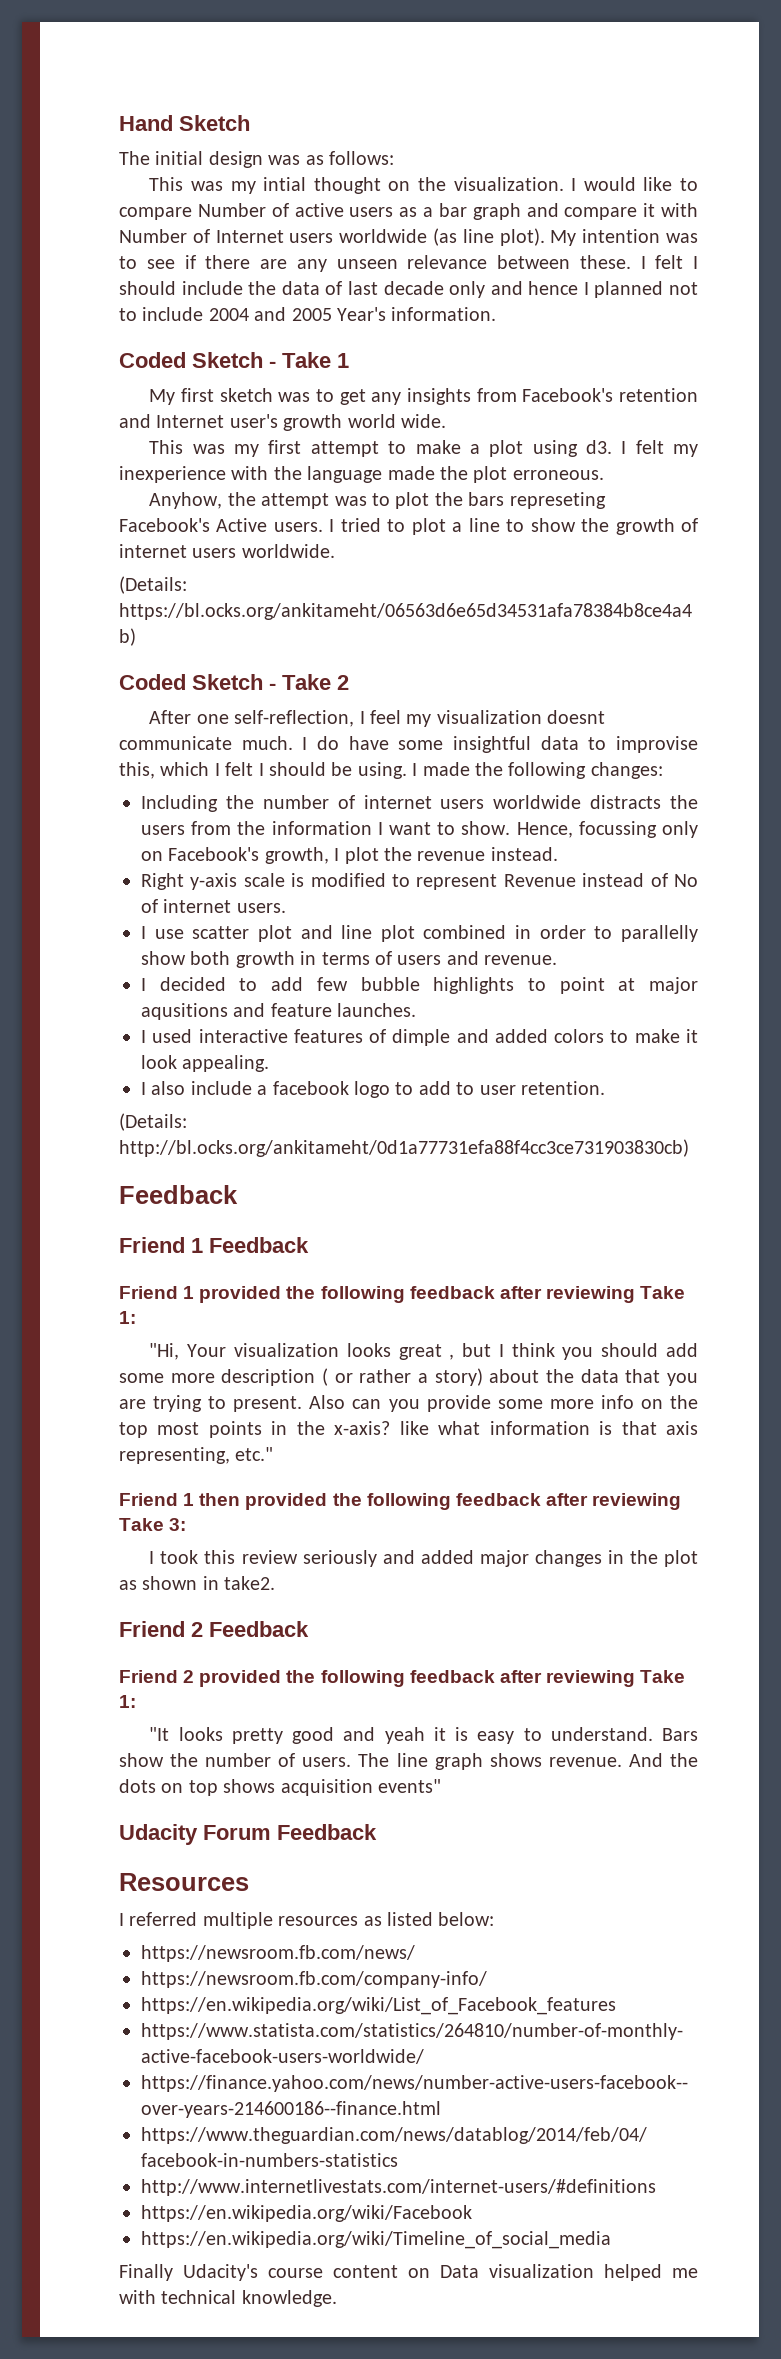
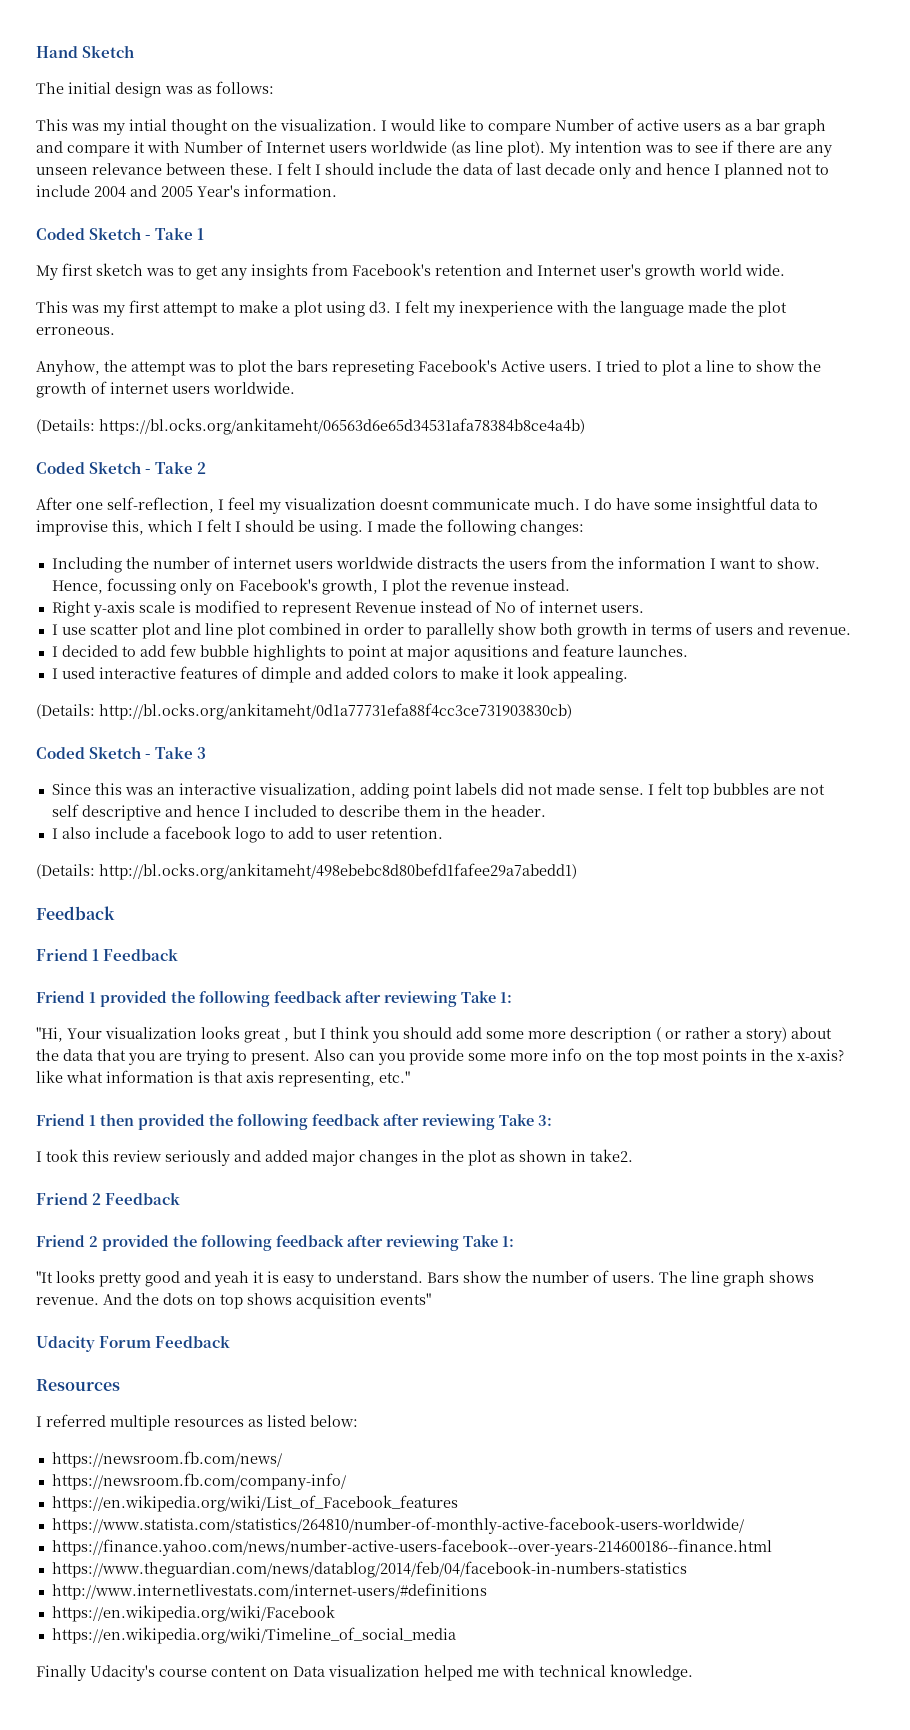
(270, 1063) none -> [36,703,572,720] [36,746,207,759] [51,782,825,799] [51,804,546,821] // (Details: http://bl.ocks.org/ankitameht/0d1a77731efa88f4cc3ce731903830cb) // Coded Sketch - Take 3 // Since this was an interactive visualization, adding point labels did not made sense. I felt top bubbles are not self descriptive and hence I included to describe them in the header.
[119,1139,689,1157] http://bl.ocks.org/ankitameht/0d1a77731efa88f4cc3ce731903830cb) -> [99,863,577,880] http://bl.ocks.org/ankitameht/498ebebc8d80befd1fafee29a7abedd1)

